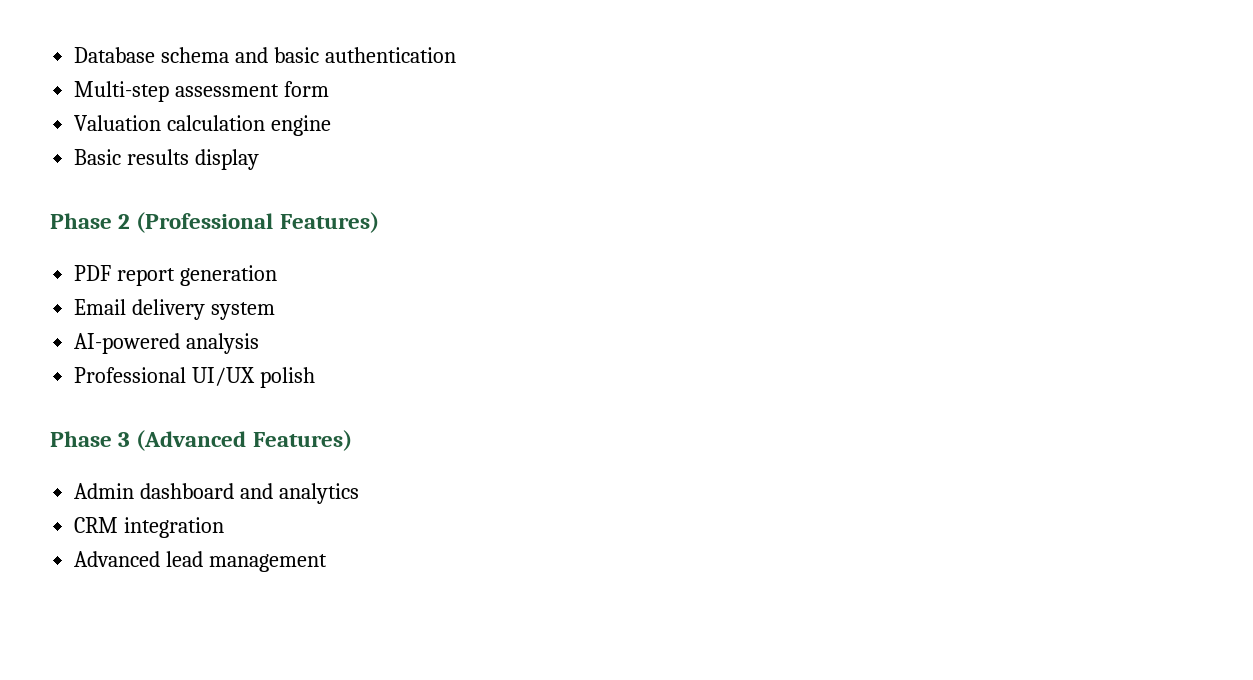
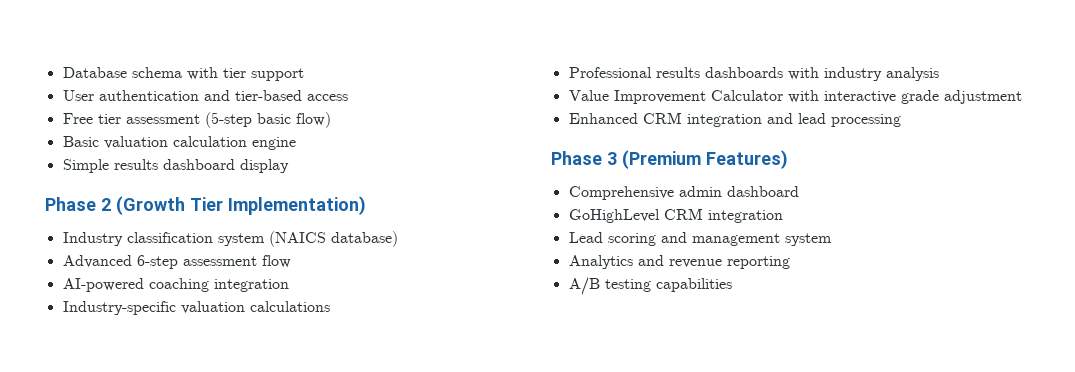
[235,47,456,63] [74,81,330,102] [74,115,162,131] and basic authentication // Multi-step assessment form // Valuation -> [186,67,304,81] [62,90,348,101] [62,112,331,128] [62,136,168,149] with tier support // User authentication and tier-based access // Free tier assessment (5-step basic flow) // Basic valuation
[74,149,190,165] Basic results -> [62,159,235,173] Simple results dashboard
[136,212,379,233] [74,265,278,286] [74,299,276,320] [74,333,260,354] [74,367,316,388] (Professional Features) // PDF report generation // Email delivery system // AI-powered analysis // Professional UI/UX polish -> [116,196,366,215] [62,231,398,247] [62,255,291,269] [62,278,289,292] [62,301,330,315] [568,67,939,81] [568,90,1022,104] [568,112,901,127] (Growth Tier Implementation) // Industry classification system (NAICS database) // Advanced 6-step assessment flow // AI-powered coaching integration // Industry-specific valuation calculations // Professional results dashboards with industry analysis // Value Improvement Calculator with interactive grade adjustment // Enhanced CRM integration and lead processing
[136,430,352,451] [74,483,360,504] (Advanced Features) // Admin dashboard and analytics // -> [622,150,788,169] [568,186,799,200] [568,209,660,223] (Premium Features) // Comprehensive admin dashboard // GoHighLevel
[74,551,328,572] Advanced lead management -> [568,232,832,246] [568,255,790,269] [568,277,732,295] Lead scoring and management system // Analytics and revenue reporting // A/B testing capabilities

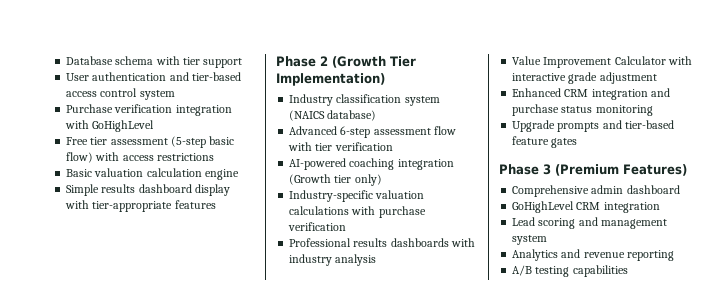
(348, 97) none -> [100,88,175,100] [66,104,232,116] [65,120,155,132] control system // Purchase verification integration with GoHighLevel
(331, 120) none -> [95,152,214,161] with access restrictions
(289, 166) none -> [65,200,216,212] with tier-appropriate features
(291, 261) none -> [288,142,393,151] with tier verification
(289, 285) none -> [289,174,382,186] (Growth tier only)
(330, 306) none -> [351,206,426,218] [288,222,347,231] with purchase verification
[797,113,901,127] lead processing -> [512,104,653,116] [512,120,674,132] [512,136,578,148] purchase status monitoring // Upgrade prompts and tier-based feature gates

